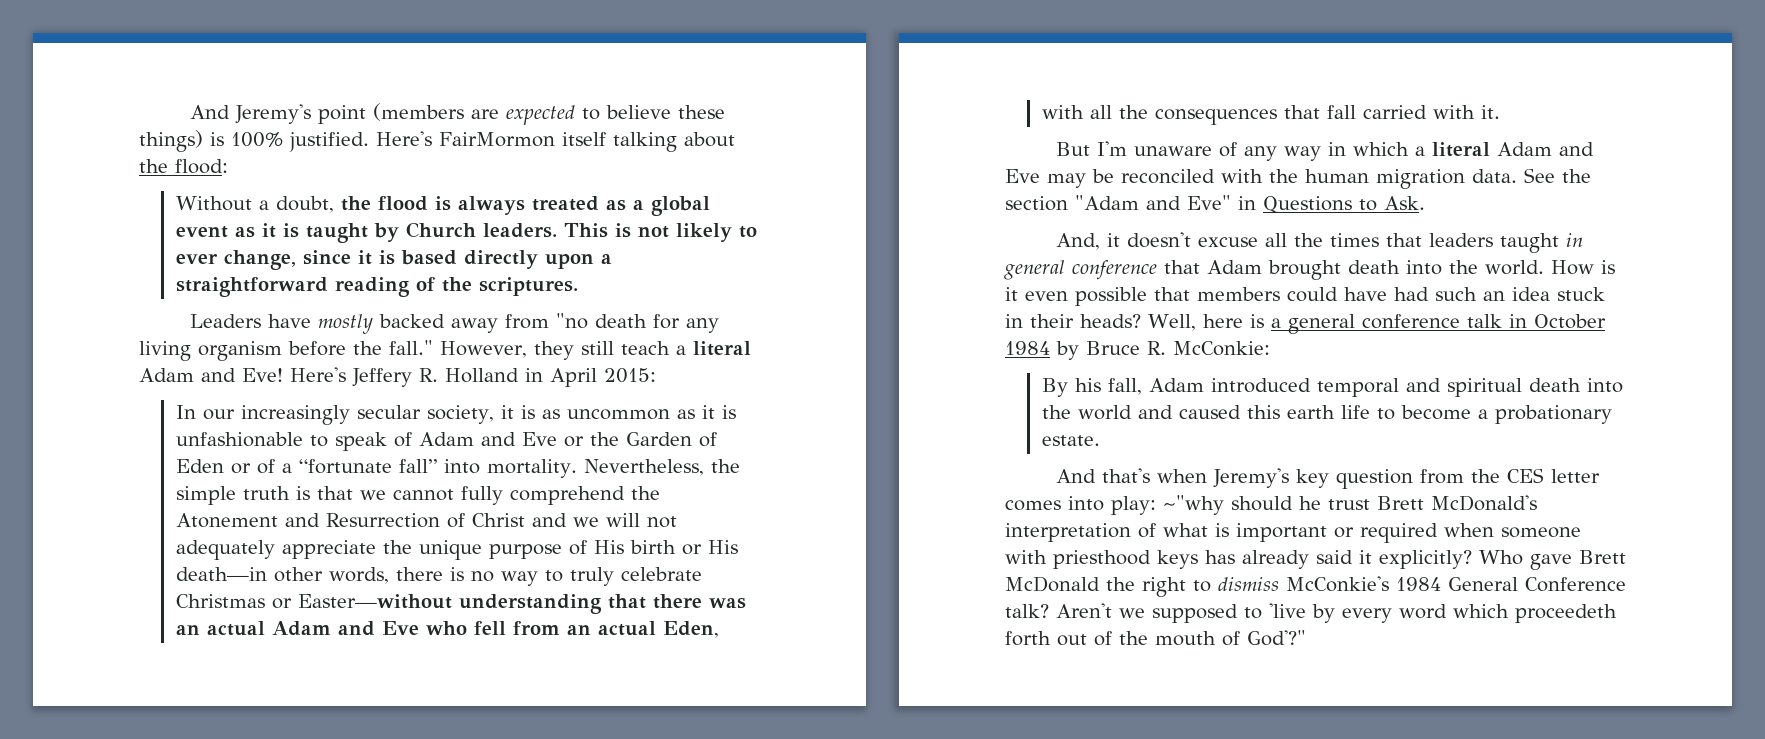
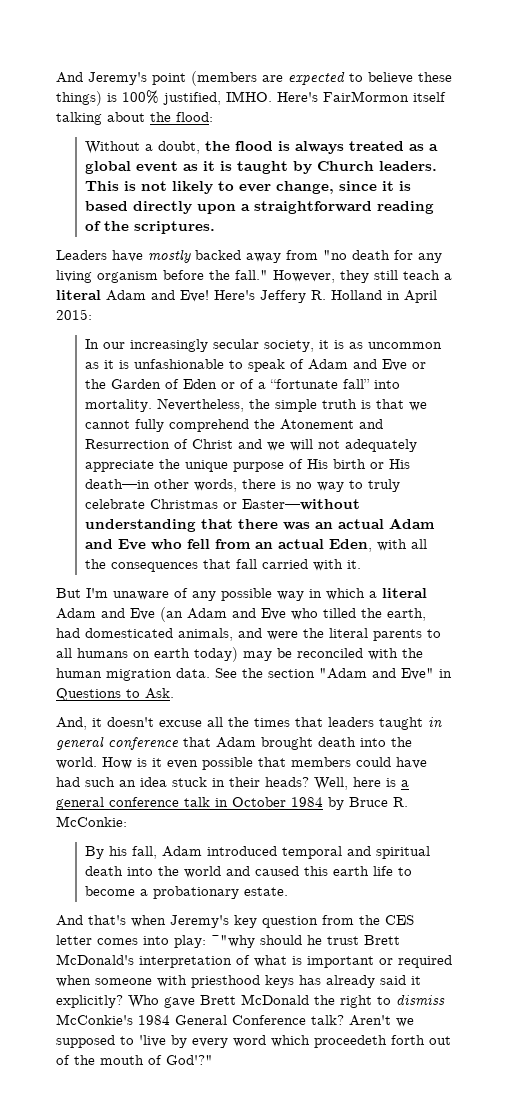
[289,132,369,152] justified. -> [163,91,272,105] justified, IMHO.
(1278, 153) none -> [221,588,272,601] possible
(1040, 176) none -> [160,607,426,622] [56,628,441,641] [56,647,238,662] (an Adam and Eve who tilled the earth, had domesticated animals, and were the literal parents to all humans on earth today)

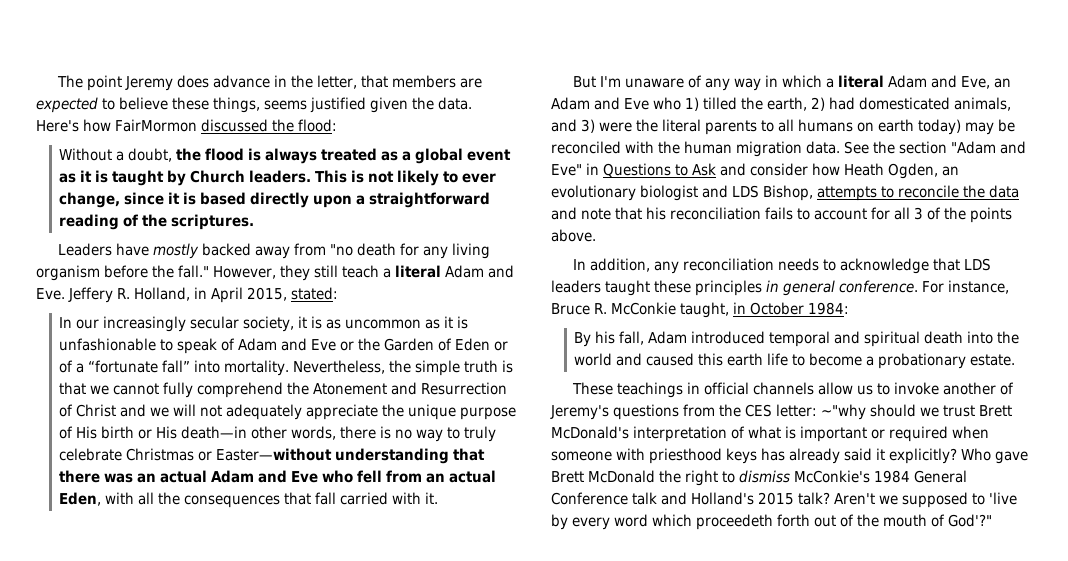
[56,71,257,86] And Jeremy's point (members -> [57,75,457,91] The point Jeremy does advance in the letter, that members
[56,90,446,106] [56,112,145,125] things) is 100% justified, IMHO. Here's FairMormon itself talking about -> [213,97,472,113] [36,119,268,132] things, seems justified given the data. Here's how FairMormon discussed
[180,290,255,302] Eve! Here's -> [36,288,65,300] Eve.
[331,290,382,300] Holland -> [134,287,190,301] Holland,
[56,309,92,320] 2015: -> [247,287,338,301] 2015, stated:
[221,588,272,601] possible -> (731, 84) none
[130,607,318,622] Eve (an Adam and Eve who -> [961,76,1012,89] [551,97,699,111] Eve, an Adam and Eve who 1)
(426, 614) none -> [811,97,825,111] 2)
(262, 633) none -> [581,119,595,133] 3)
[145,688,174,699] [56,717,442,730] [56,736,412,750] [56,757,427,770] [56,777,409,790] [56,797,408,810] [56,816,127,827] Ask. // And, it doesn't excuse all the times that leaders taught in general conference that Adam brought death into the world. How is it even possible that members could have had such an idea stuck in their heads? Well, here is a general conference talk in October 1984 by Bruce R. McConkie: -> [692,163,959,179] [551,185,1019,201] [551,207,1012,223] [551,229,596,242] [573,258,992,274] [551,280,1009,296] [551,302,849,318] Ask and consider how Heath Ogden, an evolutionary biologist and LDS Bishop, attempts to reconcile the data and note that his reconciliation fails to account for all 3 of the points above. // In addition, any reconciliation needs to acknowledge that LDS leaders taught these principles in general conference. For instance, Bruce R. McConkie taught, in October 1984:
[56,915,414,928] [56,935,206,948] And that's when Jeremy's key question from the CES letter comes into play: -> [572,382,1015,398] [550,404,817,420] These teachings in official channels allow us to invoke another of Jeremy's questions from the CES letter:
[307,935,322,945] he -> [920,407,939,417] we
(306, 1020) none -> [632,492,794,505] talk and Holland's 2015

